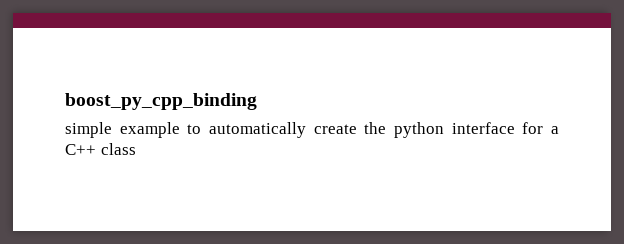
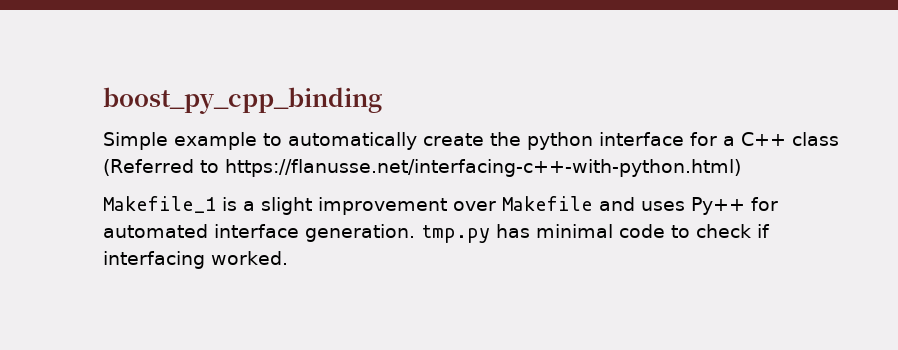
[65,122,112,138] simple -> [103,132,168,150] Simple
(136, 149) none -> [103,159,741,177] [103,196,778,215] [103,224,770,243] [103,251,288,269] (Referred to https://flanusse.net/interfacing-c++-with-python.html) // Makefile_1 is a slight improvement over Makefile and uses Py++ for automated interface generation. tmp.py has minimal code to check if interfacing worked.

